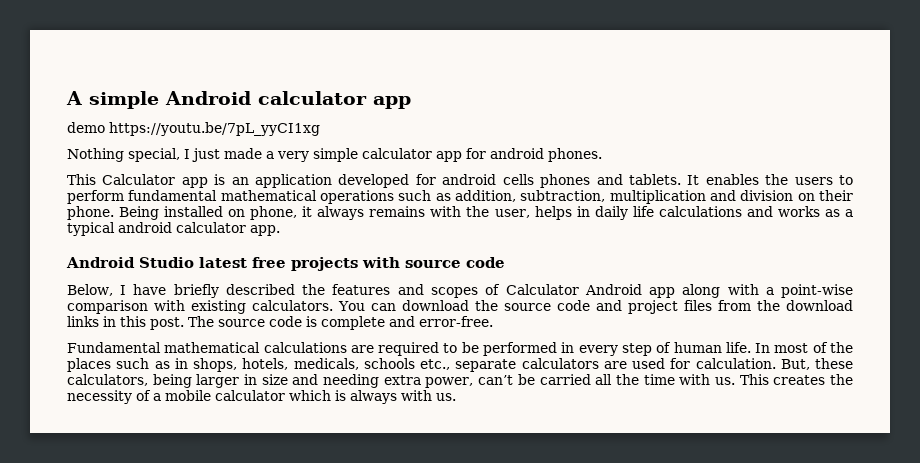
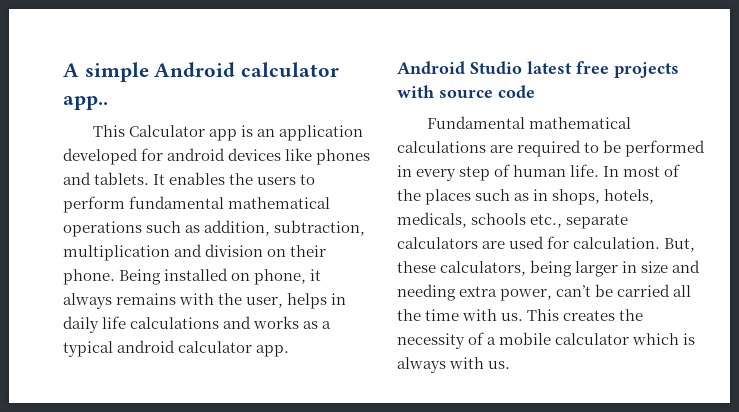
[373,96,411,109] [67,122,320,136] [67,148,602,162] app // demo https://youtu.be/7pL_yyCI1xg // Nothing special, I just made a very simple calculator app for android phones. -> [63,96,108,110] app..
[502,174,534,185] cells -> [228,148,313,161] devices like
[67,284,853,298] [67,300,853,314] [67,316,493,330] // Below, I have briefly described the features and scopes of Calculator Android app along with a point-wise comparison with existing calculators. You can download the source code and project files from the download links in this post. The source code is complete and error-free. -> (535, 91) none

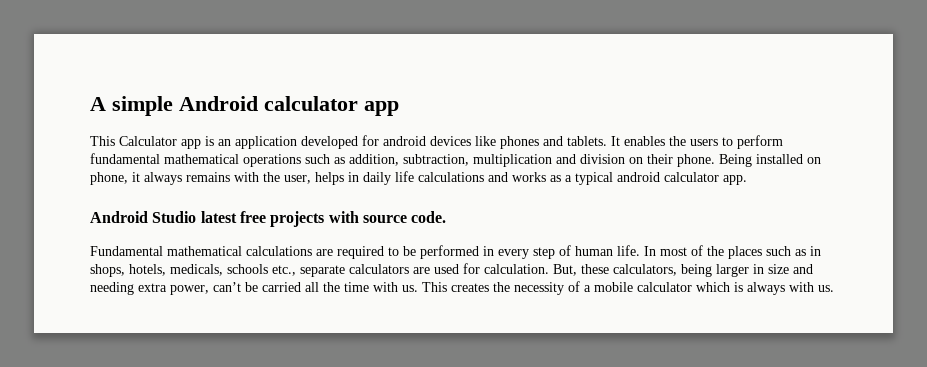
[63,96,108,110] app.. -> [364,101,399,116] app
[498,85,535,98] code -> [411,211,447,223] code.

